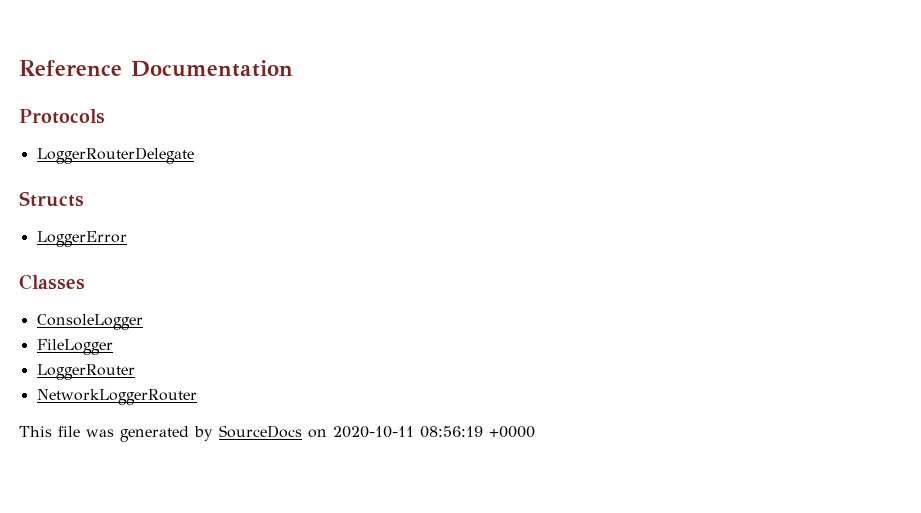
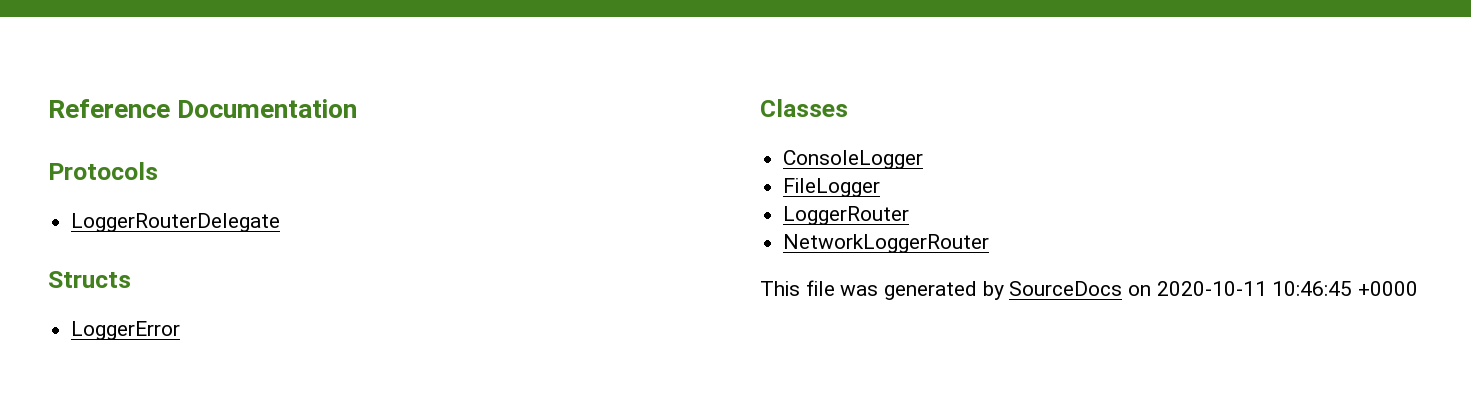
[420,426,483,438] 08:56:19 -> [1272,281,1353,296] 10:46:45

